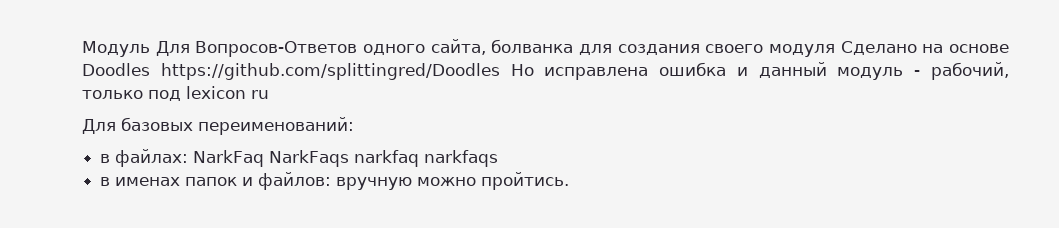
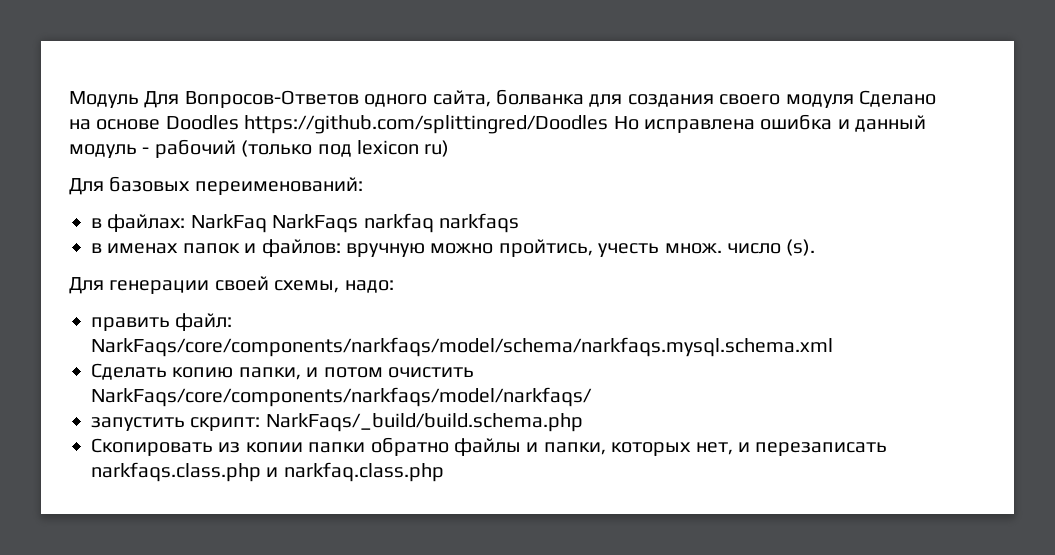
[931,62,1010,80] [82,90,143,99] рабочий, только -> [154,139,313,158] рабочий (только
[251,90,269,99] ru -> [424,140,450,157] ru)
[481,172,570,190] пройтись. -> [498,239,816,257] [69,276,394,294] [91,313,233,331] [91,337,833,357] [91,363,474,380] [91,387,592,407] [91,413,583,432] [91,437,888,456] [91,462,444,482] пройтись, учесть множ. число (s). // Для генерации своей схемы, надо: // править файл: NarkFaqs/core/components/narkfaqs/model/schema/narkfaqs.mysql.schema.xml // Сделать копию папки, и потом очистить NarkFaqs/core/components/narkfaqs/model/narkfaqs/ // запустить скрипт: NarkFaqs/_build/build.schema.php // Скопировать из копии папки обратно файлы и папки, которых нет, и перезаписать narkfaqs.class.php и narkfaq.class.php

